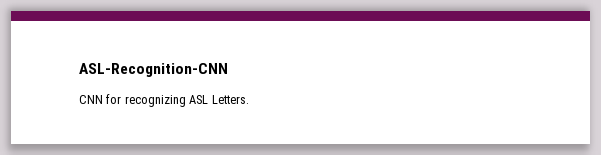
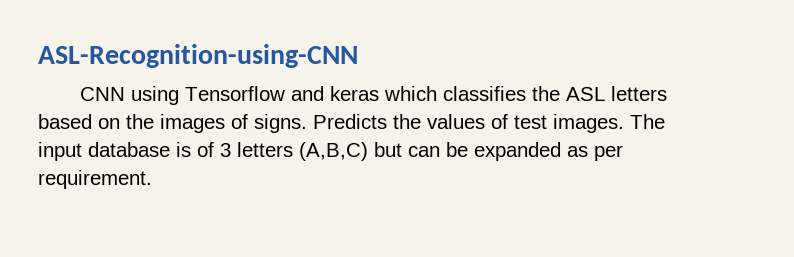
[79,63,228,77] ASL-Recognition-CNN -> [38,44,358,68] ASL-Recognition-using-CNN
[106,94,249,107] for recognizing ASL Letters. -> [130,86,667,105] [38,114,665,133] [38,142,623,161] [38,170,152,189] using Tensorflow and keras which classifies the ASL letters based on the images of signs. Predicts the values of test images. The input database is of 3 letters (A,B,C) but can be expanded as per requirement.

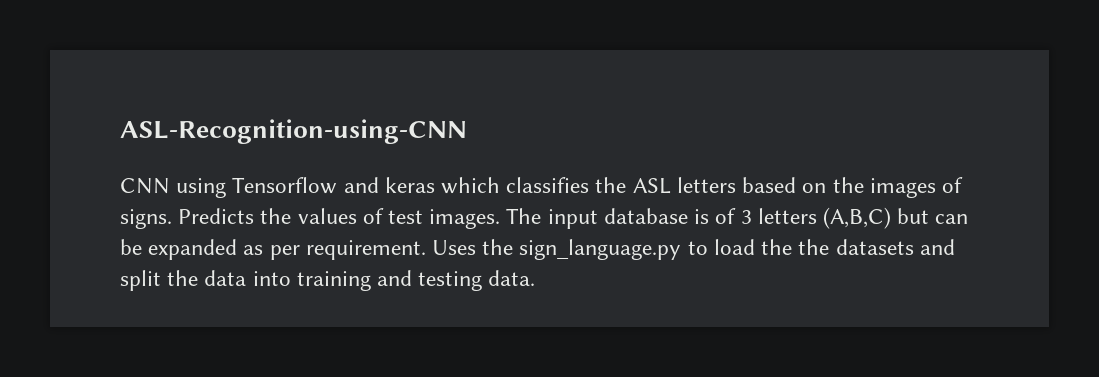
(152, 179) none -> [432,239,955,260] [120,270,536,291] Uses the sign_language.py to load the the datasets and split the data into training and testing data.

